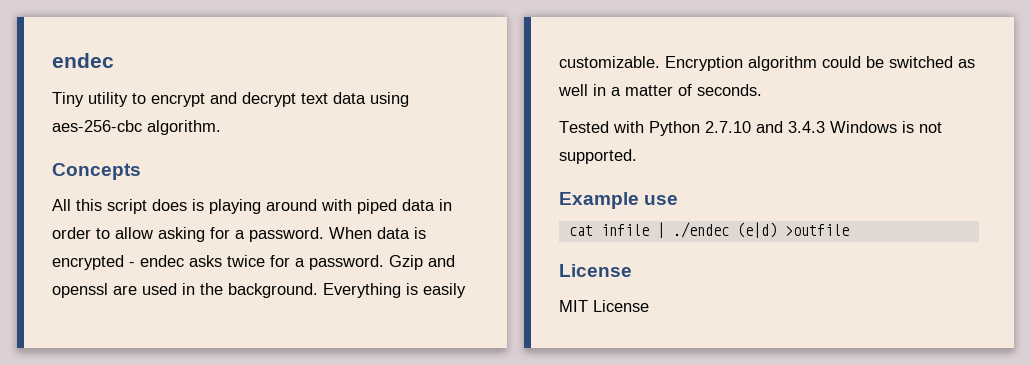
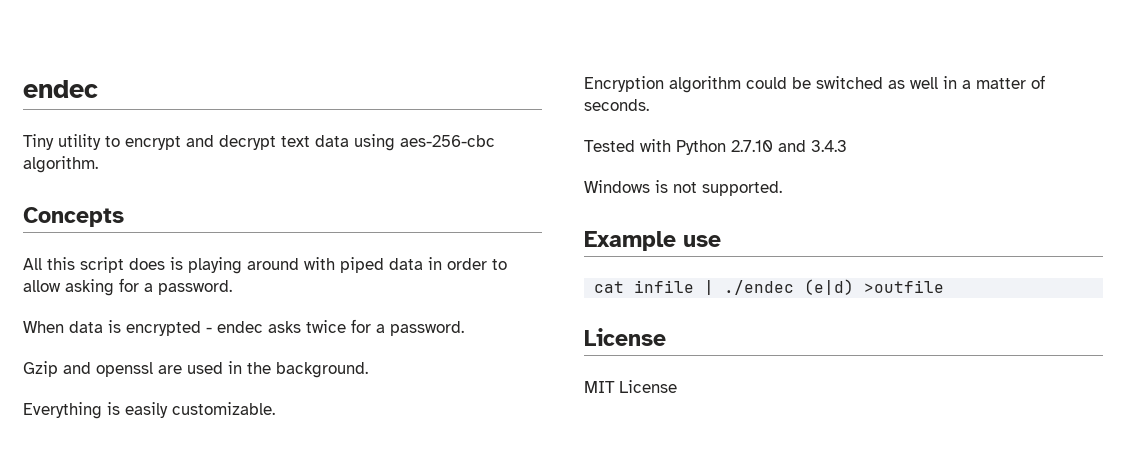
(324, 234) none -> (232, 287) //
(384, 262) none -> (464, 328) //
(318, 290) none -> (368, 370) //
(660, 62) none -> (275, 408) //
(825, 127) none -> (847, 146) //

